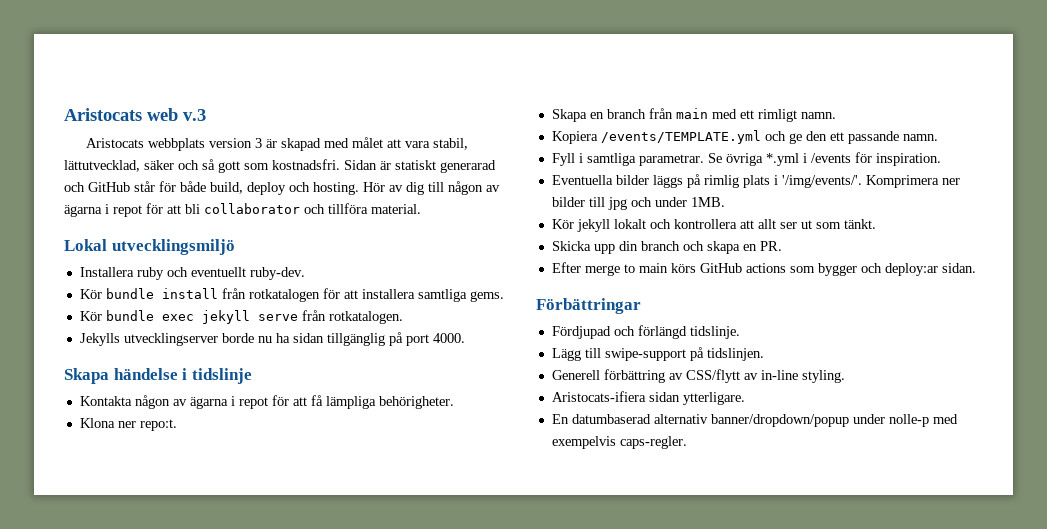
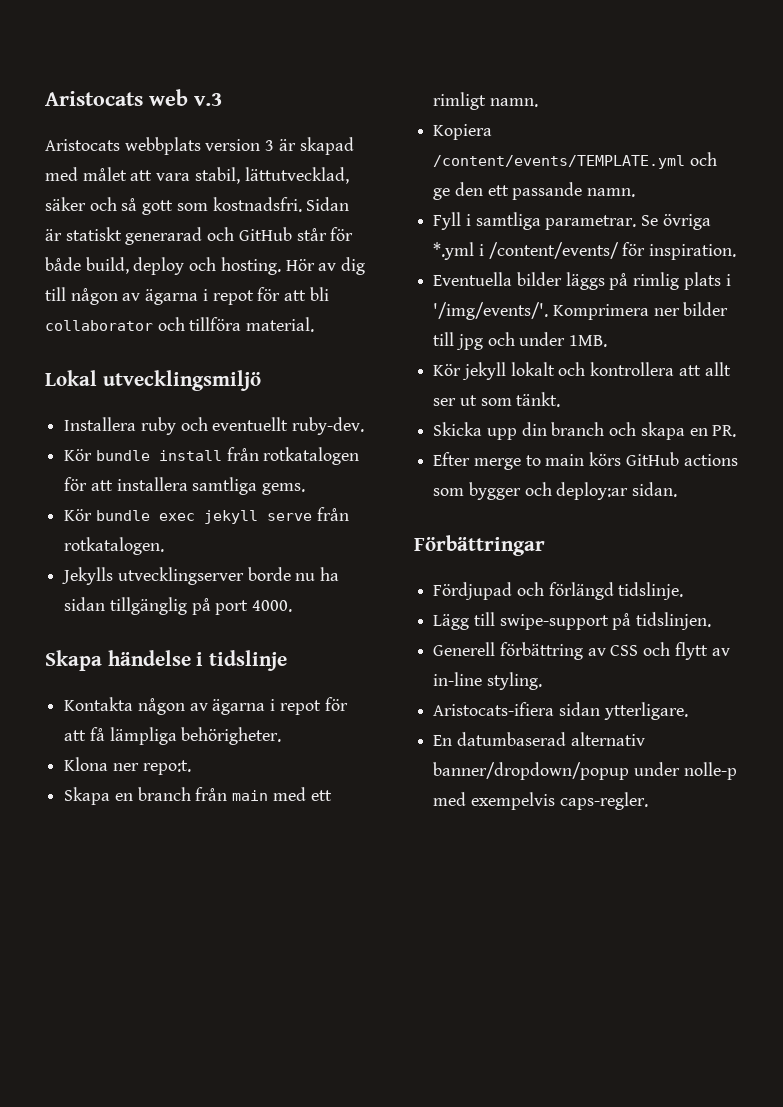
[600,130,761,144] /events/TEMPLATE.yml -> [433,155,686,169] /content/events/TEMPLATE.yml
[810,153,851,163] /events -> [488,242,619,259] /content/events/
[685,369,740,383] CSS/flytt -> [610,642,708,660] CSS och flytt

